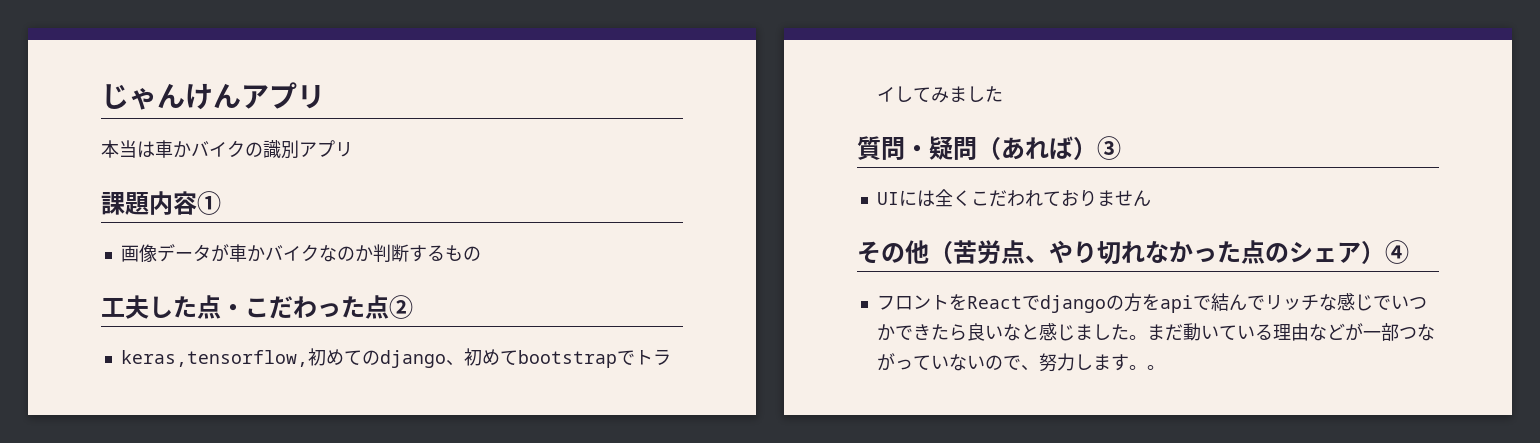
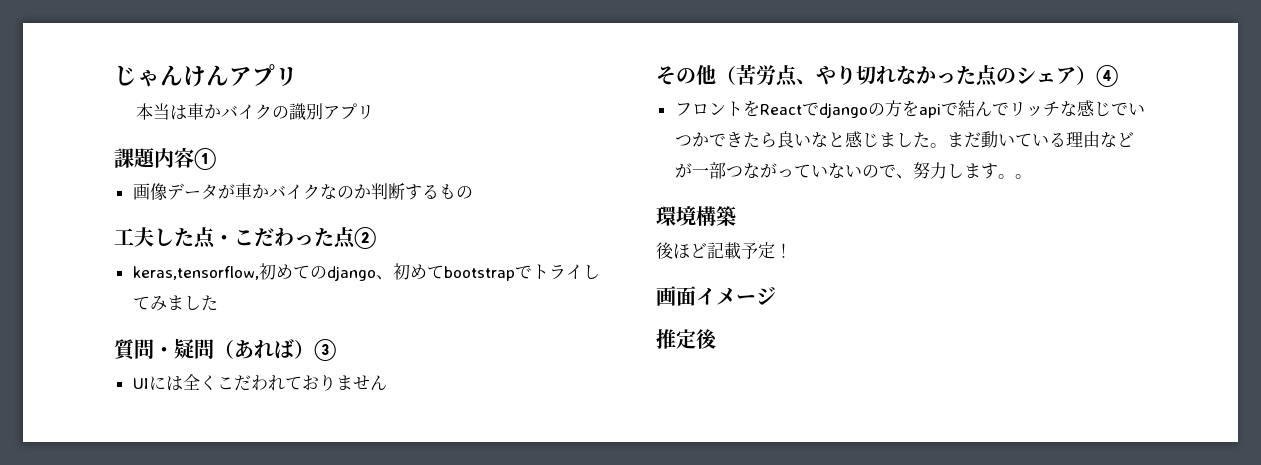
(1165, 367) none -> [656,206,736,226] [656,242,792,260] [656,286,776,306] [656,329,717,349] // 環境構築 // 後ほど記載予定！ // 画面イメージ // 推定後

